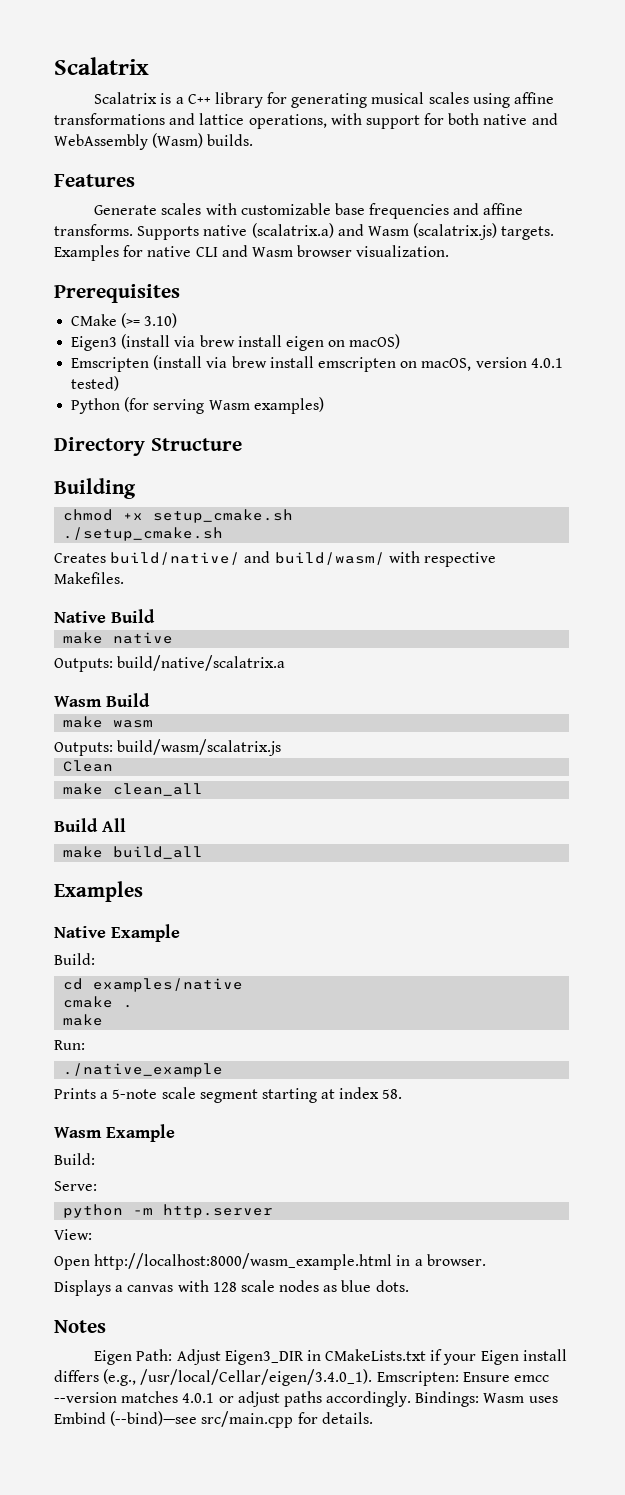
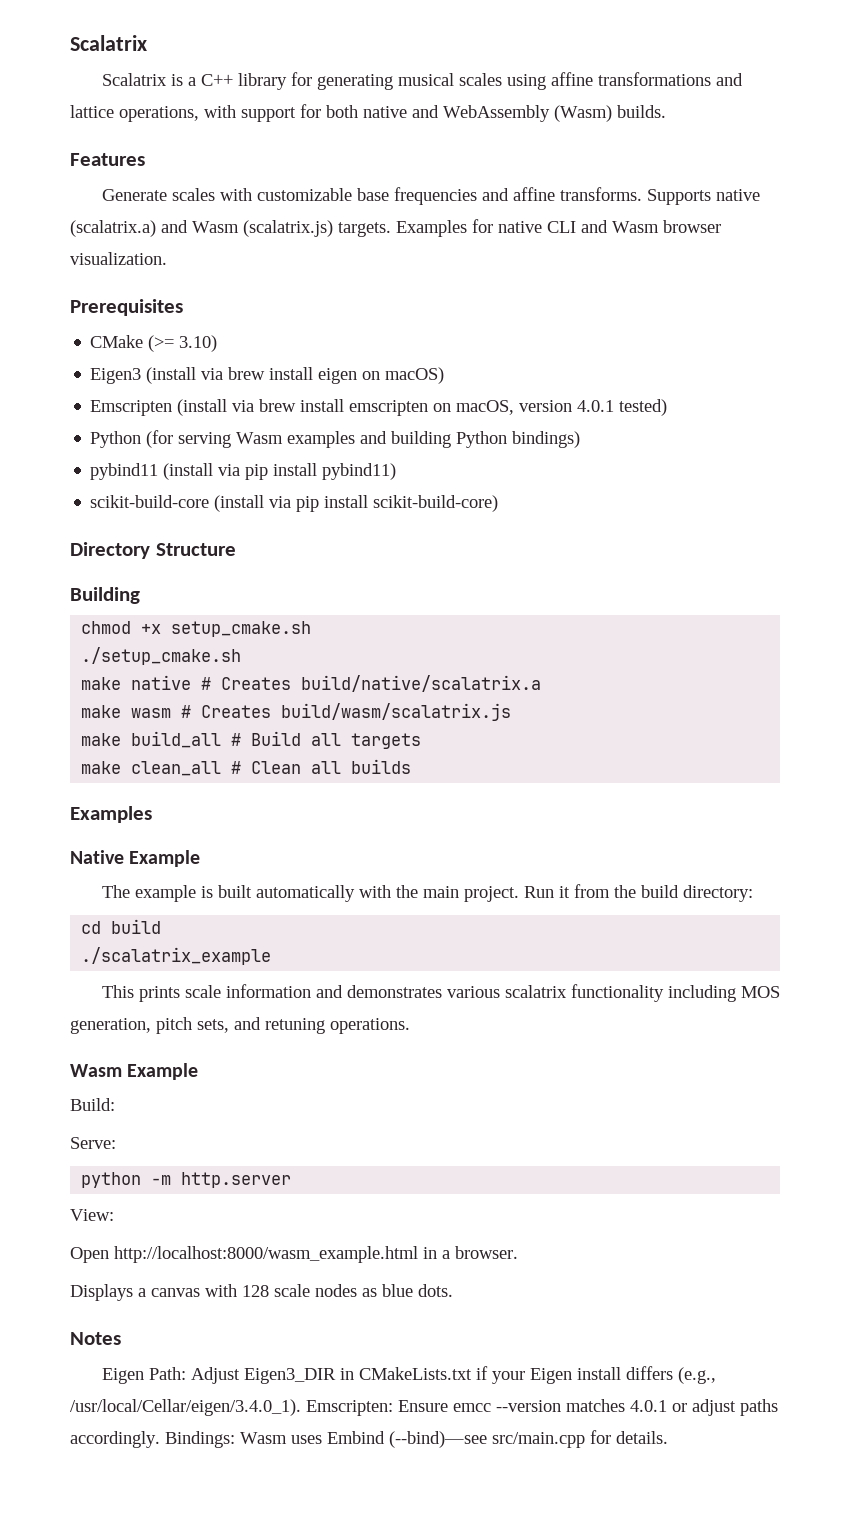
[253,397,324,414] examples) -> [287,431,581,448] [90,463,397,480] [90,495,499,512] examples and building Python bindings) // pybind11 (install via pip install pybind11) // scikit-build-core (install via pip install scikit-build-core)
[54,551,496,567] [54,572,124,584] [54,609,155,623] // Creates build/native/ and build/wasm/ with respective Makefiles. // Native Build -> (242, 656) none
[54,658,113,672] // Outputs: -> [201,677,292,690] # Creates
[54,693,150,707] // Wasm Build -> (542, 683) none
[54,742,113,756] // Outputs: -> [181,705,272,718] # Creates
[63,760,114,772] [63,783,204,796] [54,818,126,832] [63,846,204,859] [54,881,143,902] [54,924,180,942] [54,953,95,965] [63,978,244,992] [63,996,134,1008] [63,1014,104,1026] [54,1040,85,1050] [63,1063,224,1077] [54,1087,403,1103] Clean // make clean_all // Build All // make build_all // Examples // Native Example // Build: // cd examples/native // cmake . // make // Run: // ./native_example // Prints a 5-note scale segment starting at index 58. -> [81,731,422,749] [81,759,412,776] [70,806,152,823] [70,850,201,867] [101,884,753,902] [81,919,162,934] [81,947,272,965] [101,984,780,1002] [70,1017,410,1034] make build_all # Build all targets // make clean_all # Clean all builds // Examples // Native Example // The example is built automatically with the main project. Run it from the build directory: // cd build // ./scalatrix_example // This prints scale information and demonstrates various scalatrix functionality including MOS generation, pitch sets, and retuning operations.

